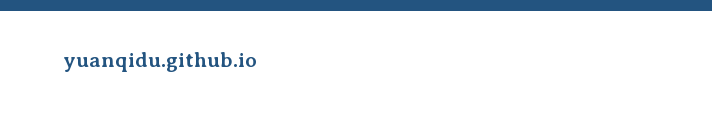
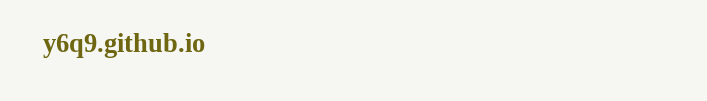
[63,52,257,72] yuanqidu.github.io -> [43,33,205,58] y6q9.github.io

